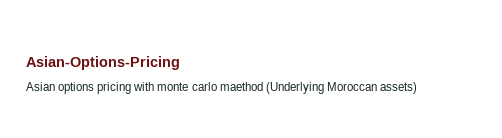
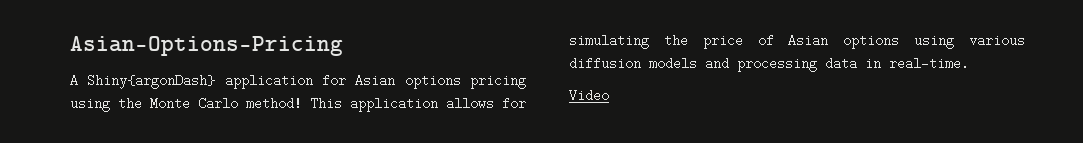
[26,82,417,94] Asian options pricing with monte carlo maethod (Underlying Moroccan assets) -> [70,74,526,89] [70,97,526,112] [569,34,1025,49] [569,57,969,72] [569,89,609,102] A Shiny{argonDash} application for Asian options pricing using the Monte Carlo method! This application allows for simulating the price of Asian options using various diffusion models and processing data in real-time. // Video

